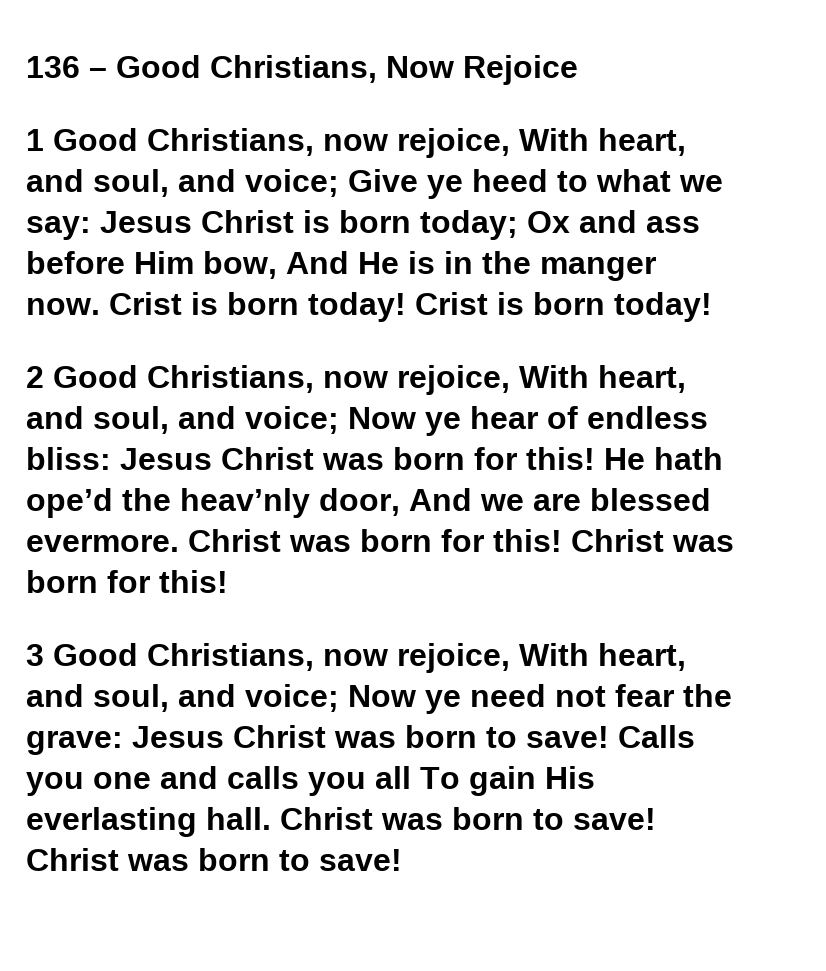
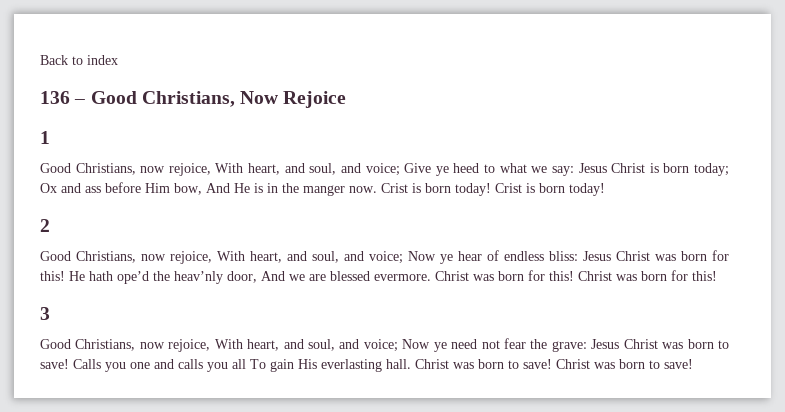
(26, 67) none -> [40,55,118,65] Back to index //
(44, 140) none -> (50, 137) //
(44, 377) none -> (50, 225) //
(44, 655) none -> (50, 313) //

